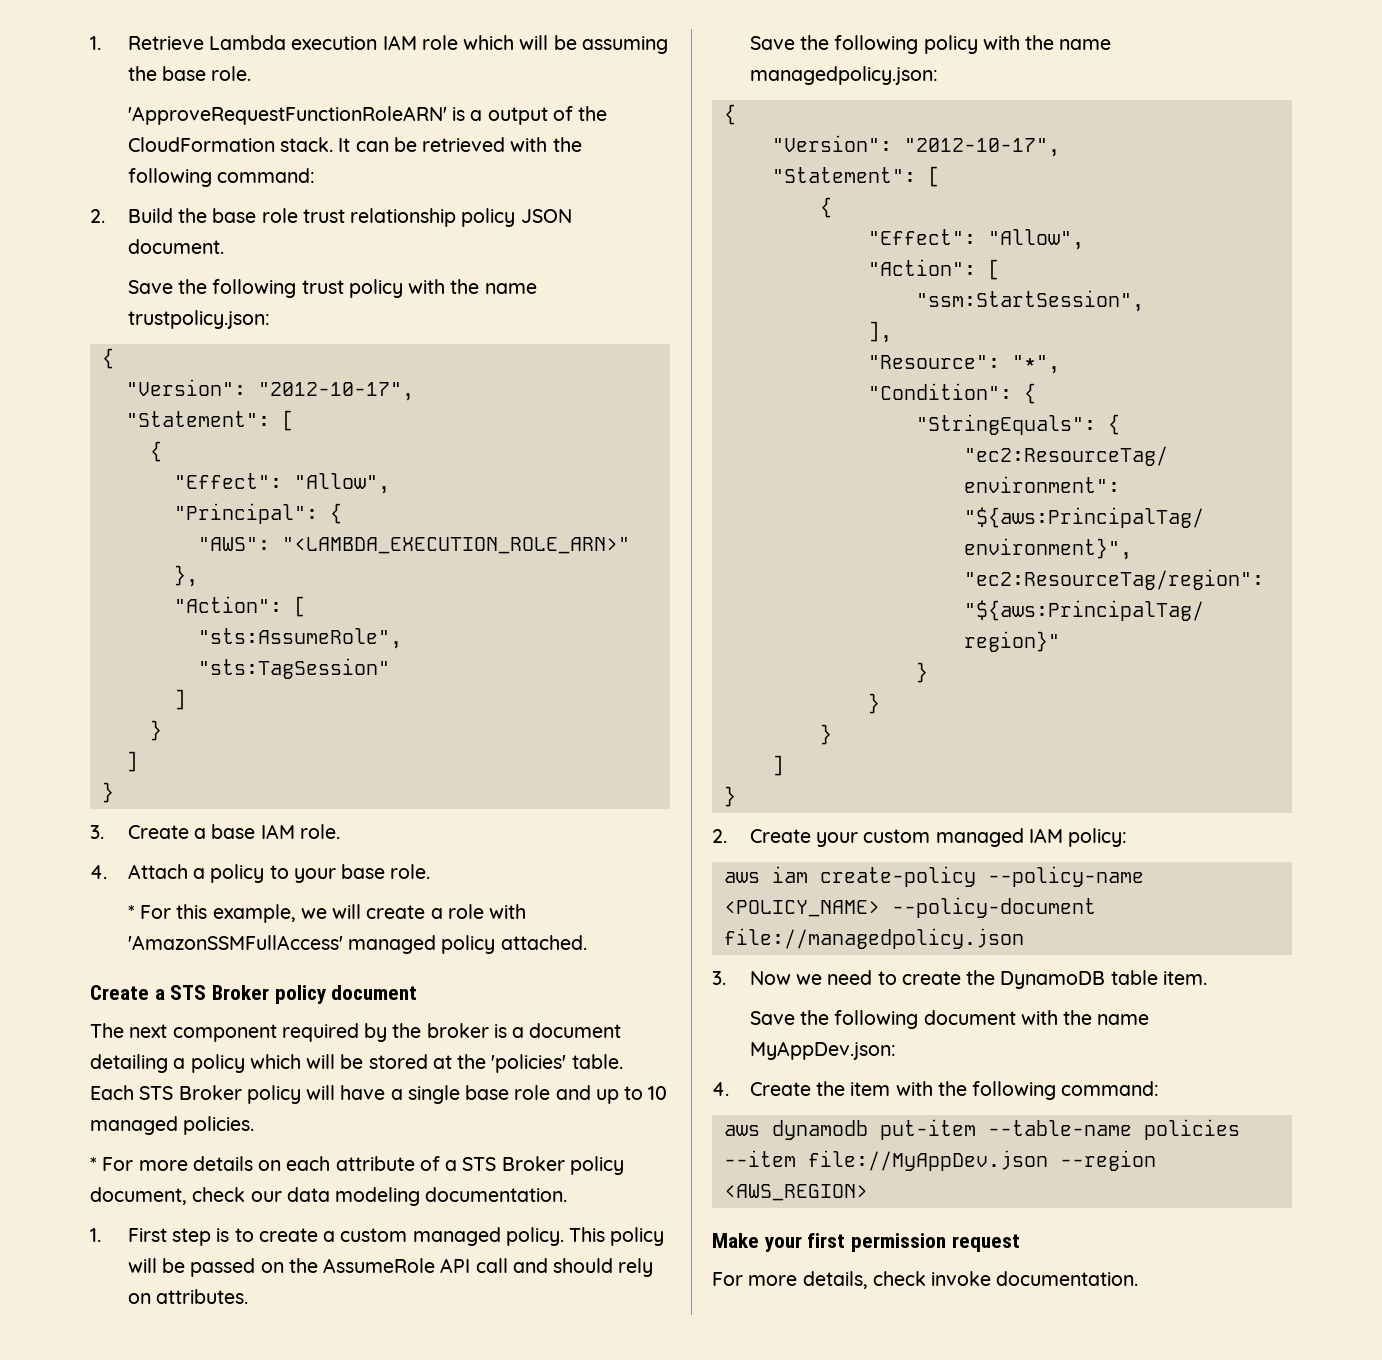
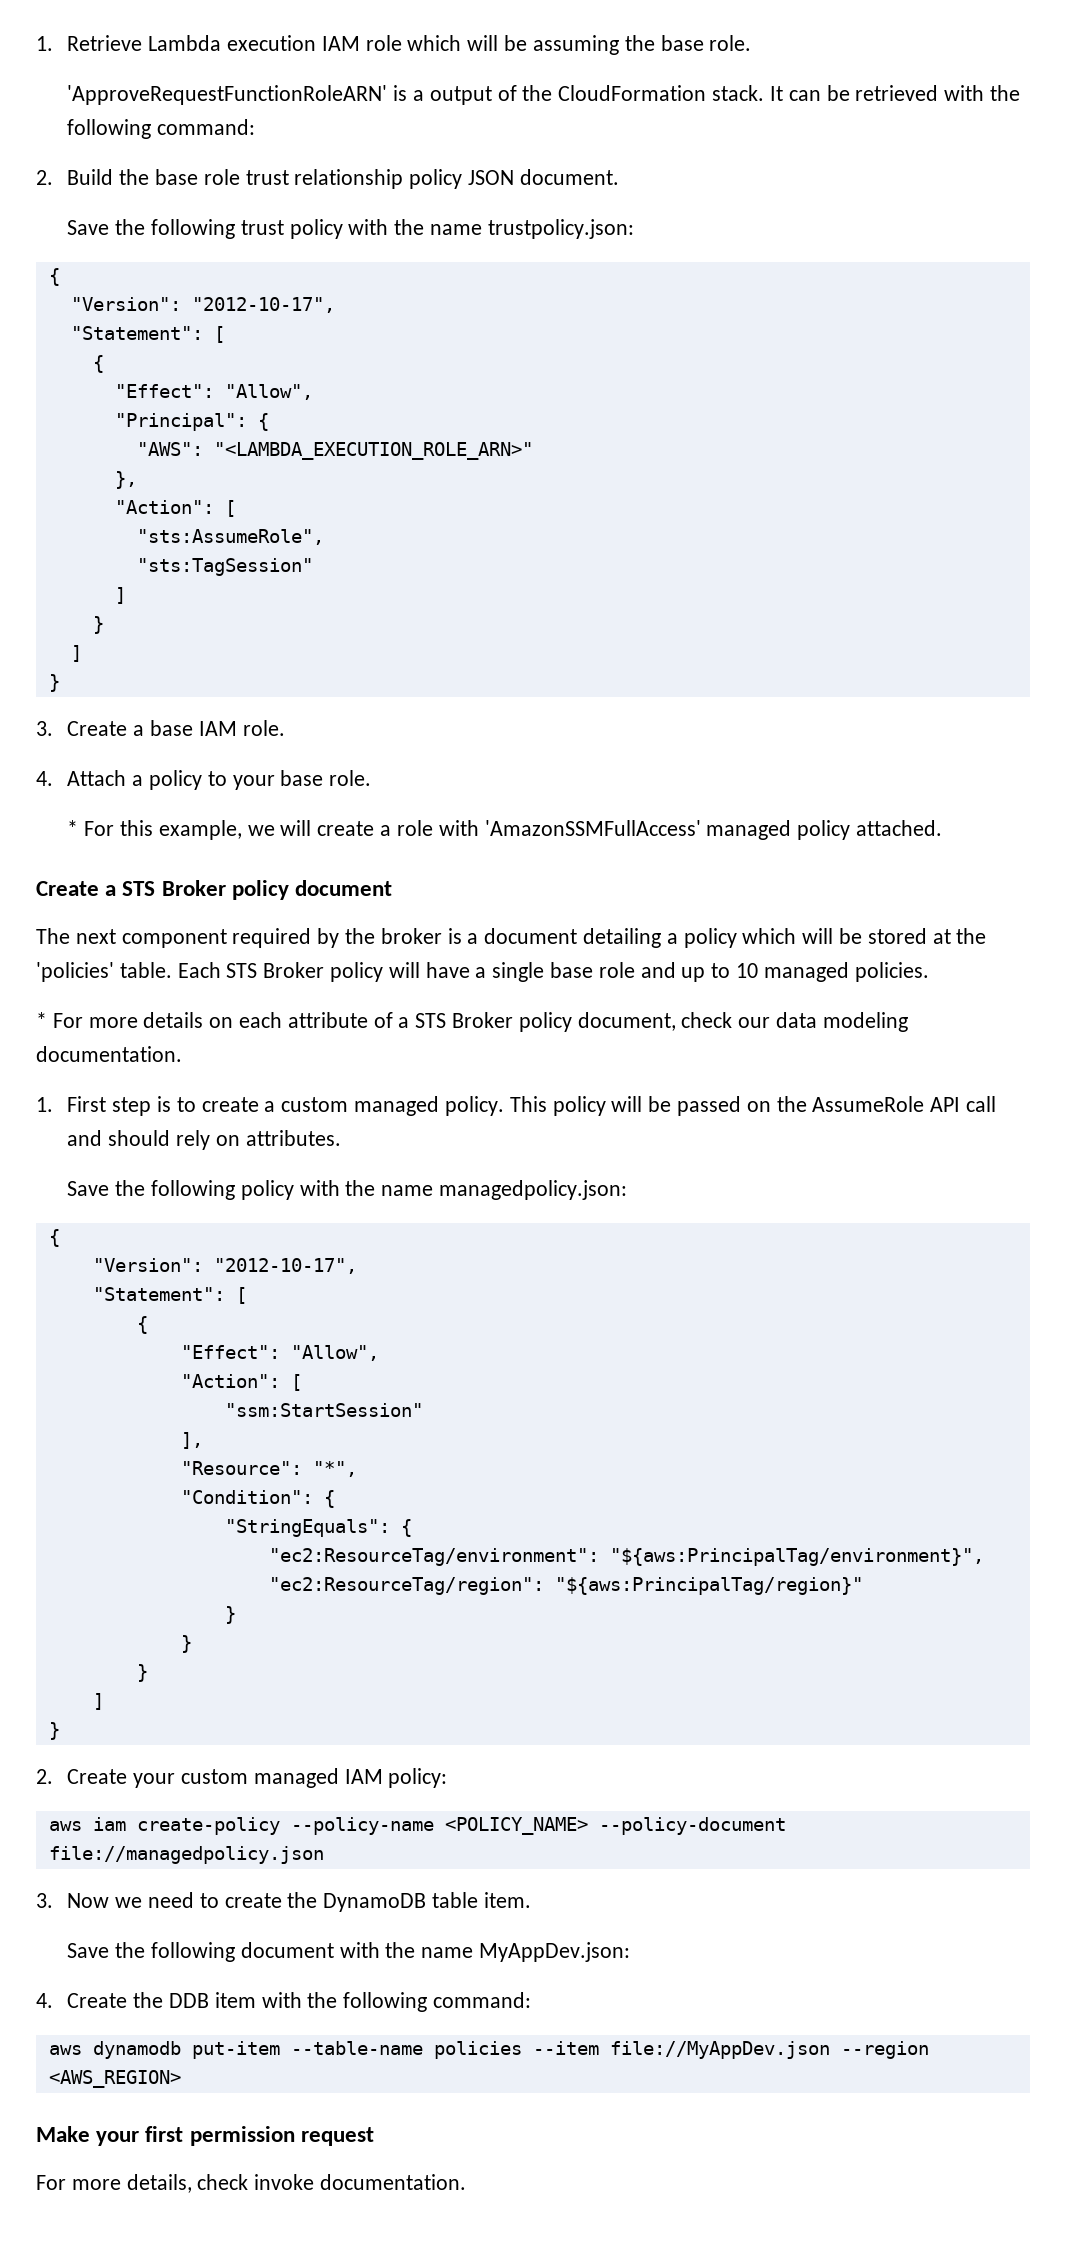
[915,290,1144,312] "ssm:StartSession", -> [224,1403,423,1417] "ssm:StartSession"
(846, 1088) none -> [169,1993,210,2008] DDB

